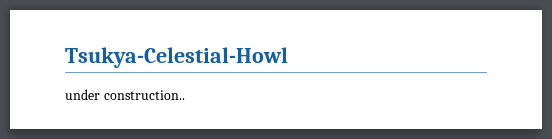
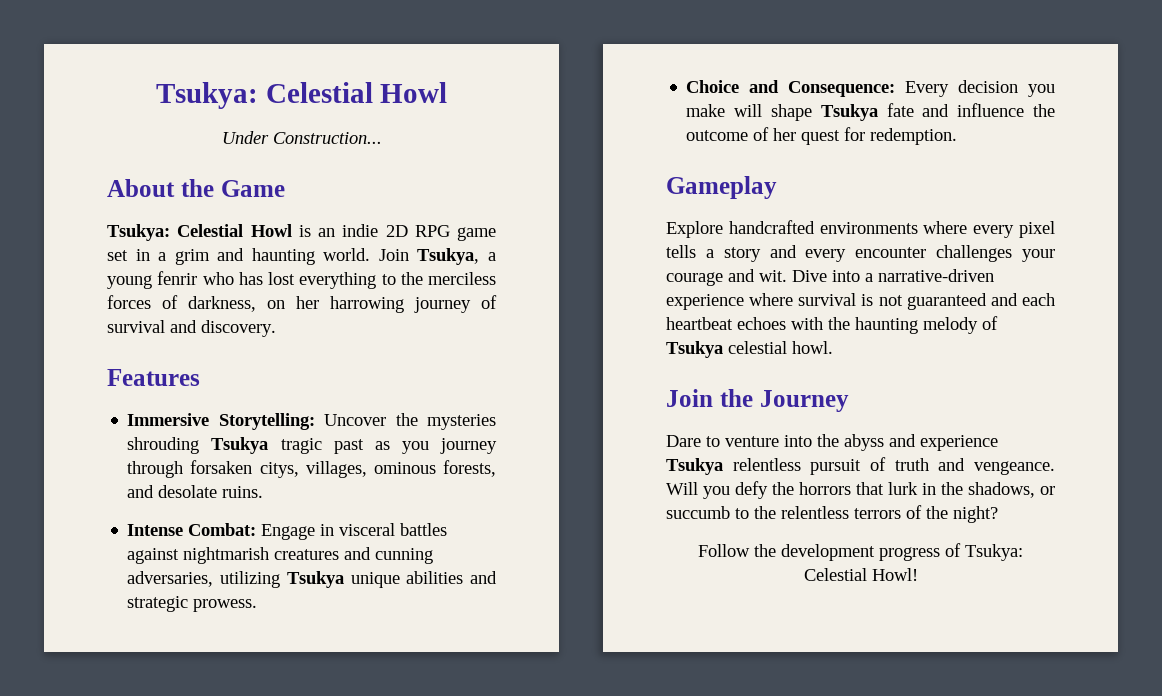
[65,47,288,68] [65,89,185,100] Tsukya-Celestial-Howl // under construction.. -> [155,82,448,109] [221,131,382,144] [107,179,285,197] [107,224,496,241] [107,248,496,265] [107,271,496,289] [107,295,497,313] [107,320,276,337] [107,369,200,386] [127,413,496,430] [127,437,497,454] [127,460,496,478] [127,485,264,498] [127,523,448,540] [127,547,434,564] [127,571,497,588] [127,596,258,612] [686,80,1055,97] [686,103,1055,121] [686,127,958,145] [666,176,777,199] [666,220,1055,238] [666,245,1055,262] [666,269,994,286] [666,293,1055,310] [666,316,998,334] [666,341,833,358] [666,389,849,412] [666,434,998,451] [666,457,1055,475] [666,481,1055,499] [666,505,998,523] [698,543,1023,561] [803,568,918,581] Tsukya: Celestial Howl // Under Construction... // About the Game // Tsukya: Celestial Howl is an indie 2D RPG game set in a grim and haunting world. Join Tsukya, a young fenrir who has lost everything to the merciless forces of darkness, on her harrowing journey of survival and discovery. // Features // Immersive Storytelling: Uncover the mysteries shrouding Tsukya tragic past as you journey through forsaken citys, villages, ominous forests, and desolate ruins. // Intense Combat: Engage in visceral battles against nightmarish creatures and cunning adversaries, utilizing Tsukya unique abilities and strategic prowess. // Choice and Consequence: Every decision you make will shape Tsukya fate and influence the outcome of her quest for redemption. // Gameplay // Explore handcrafted environments where every pixel tells a story and every encounter challenges your courage and wit. Dive into a narrative-driven experience where survival is not guaranteed and each heartbeat echoes with the haunting melody of Tsukya celestial howl. // Join the Journey // Dare to venture into the abyss and experience Tsukya relentless pursuit of truth and vengeance. Will you defy the horrors that lurk in the shadows, or succumb to the relentless terrors of the night? // Follow the development progress of Tsukya: Celestial Howl!

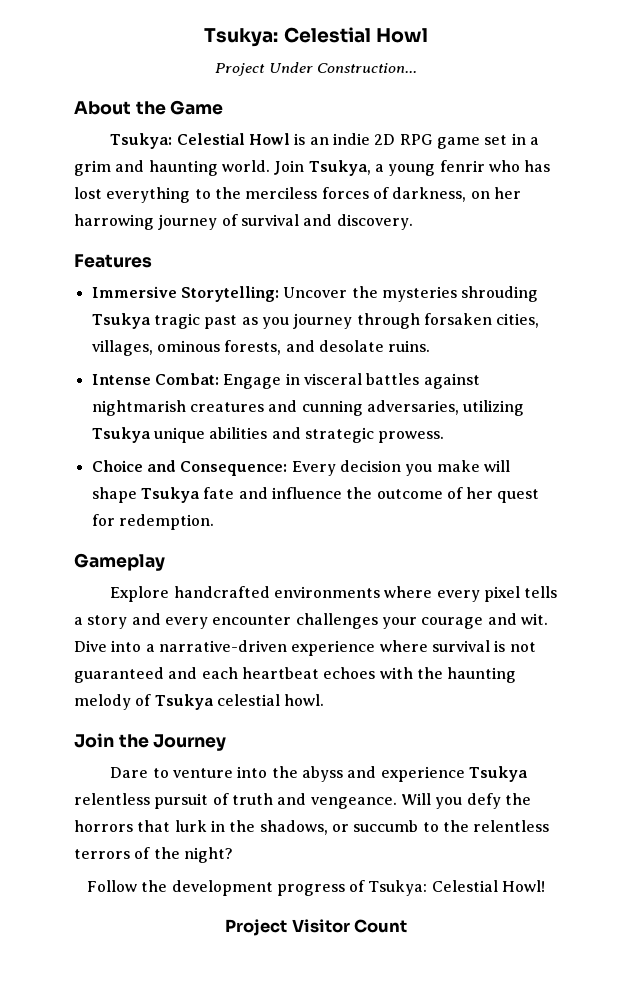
(448, 92) none -> [215,63,266,76] Project
[259,462,299,478] citys, -> [496,313,540,328] cities,
(918, 574) none -> [225,919,407,936] // Project Visitor Count

